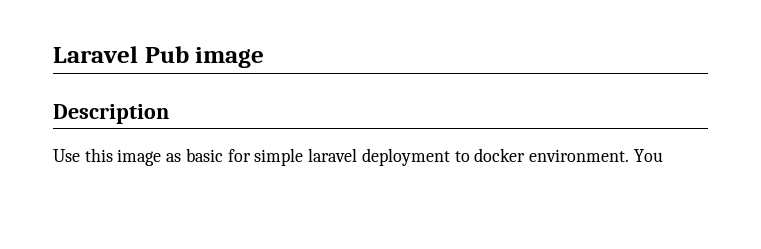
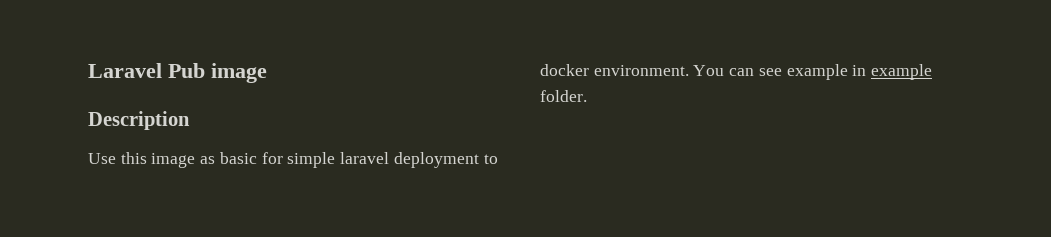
(663, 155) none -> [729,64,933,80] [540,90,587,102] can see example in example folder.

